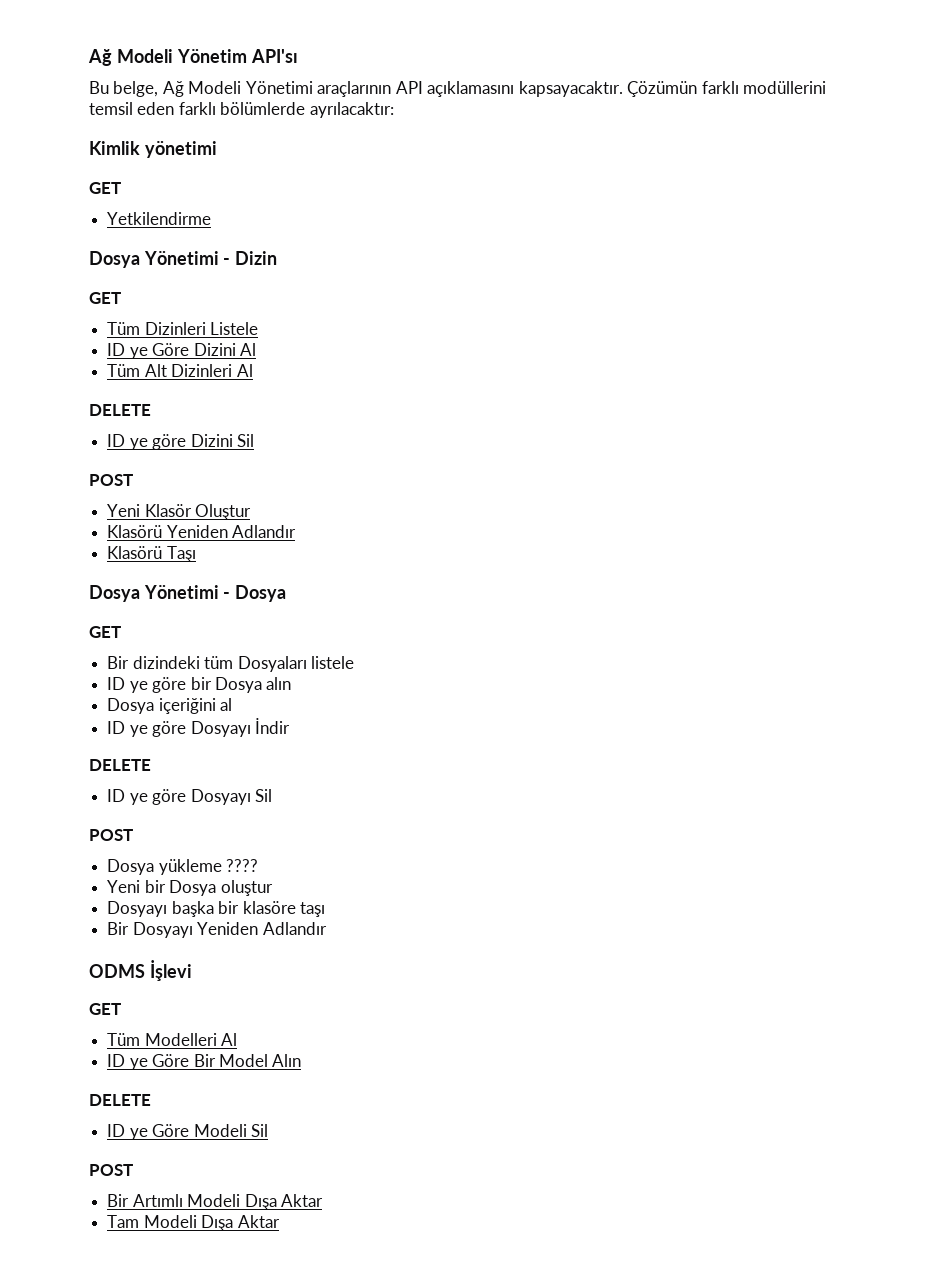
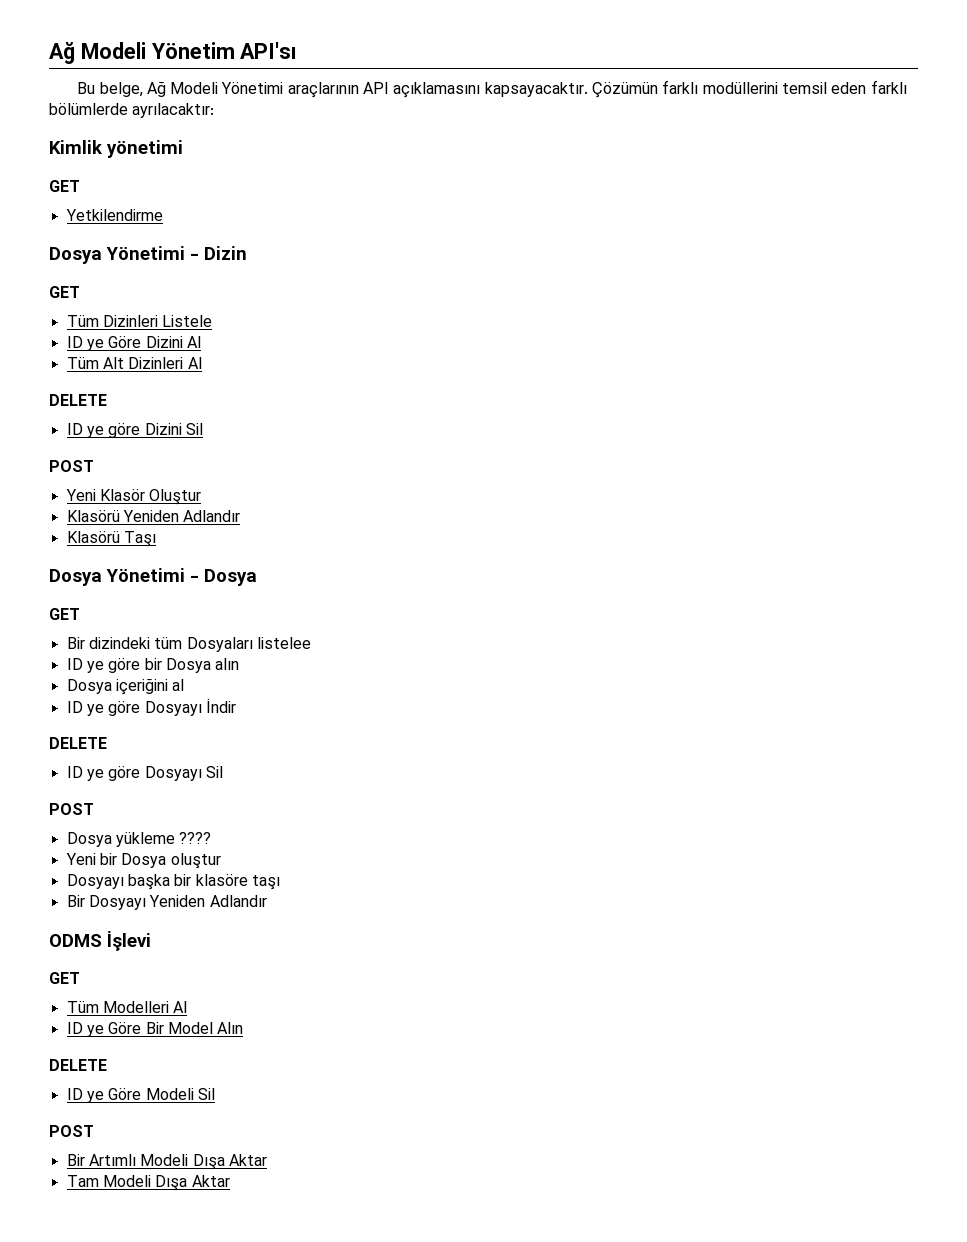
[310,656,354,669] listele -> [256,637,311,649] listelee

